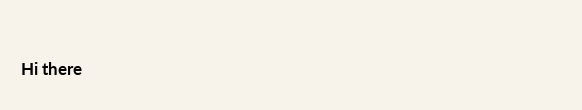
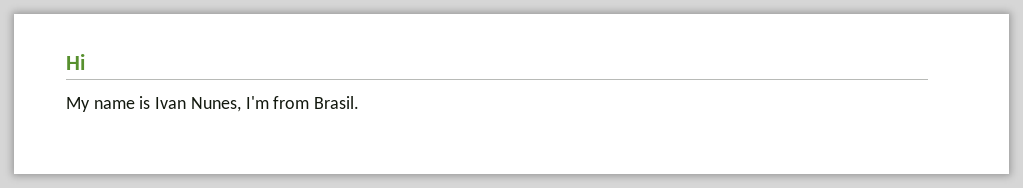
[42,62,83,75] there -> [66,96,360,112] // My name is Ivan Nunes, I'm from Brasil.

